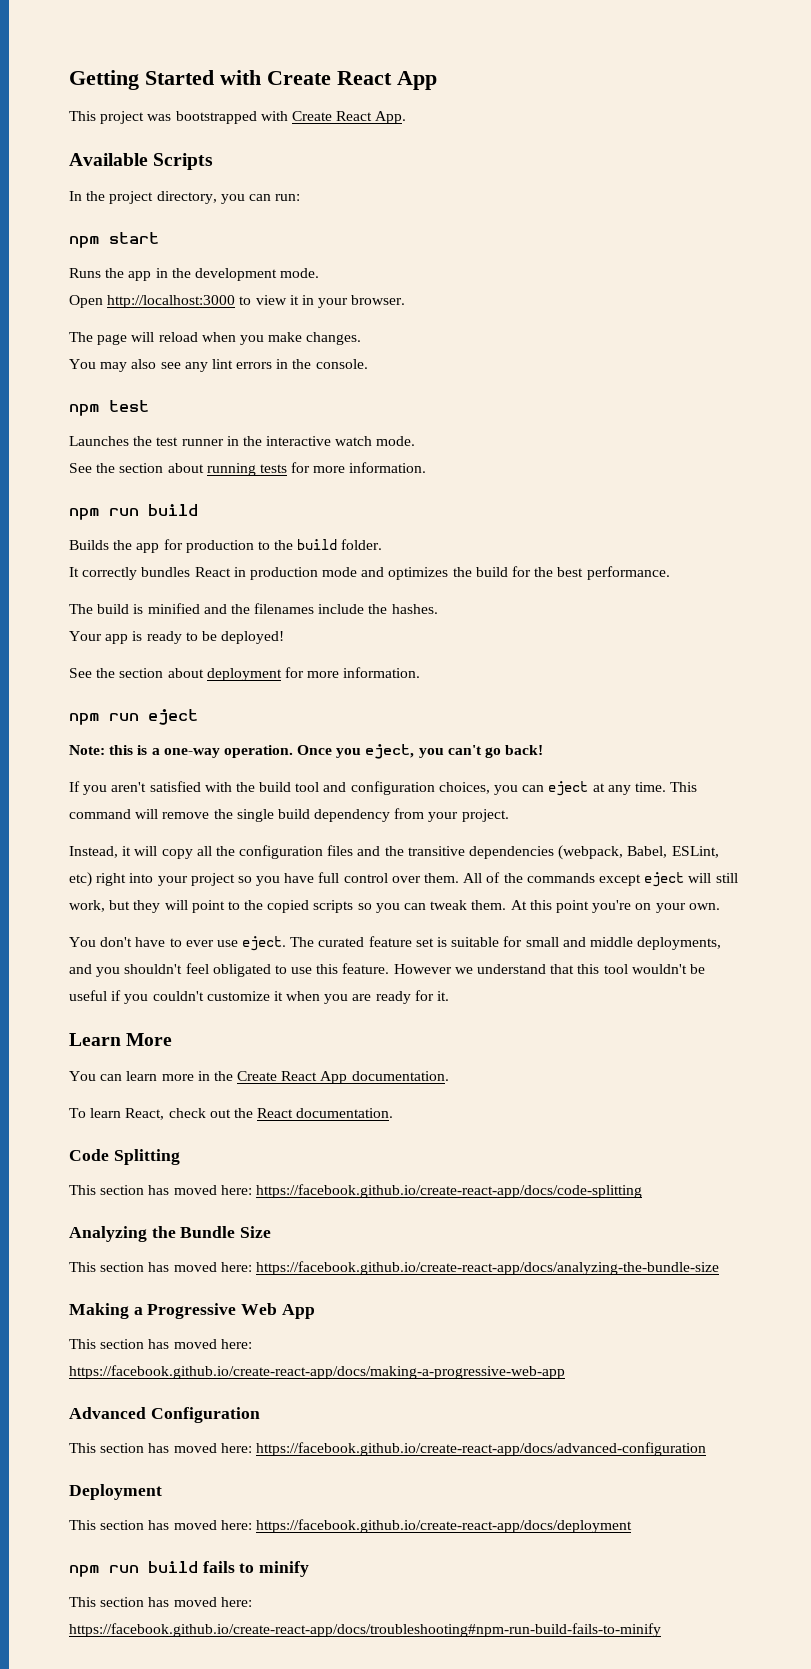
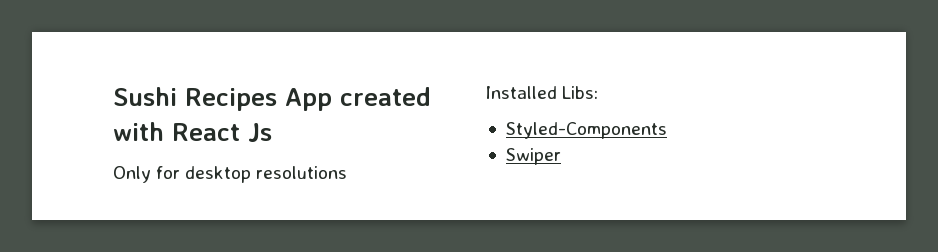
[69,70,437,90] [69,111,407,124] [69,153,214,170] [69,191,301,204] [69,232,159,248] [69,268,320,281] [69,295,406,308] [69,332,362,345] [69,359,368,372] [69,400,149,416] [69,436,416,446] [69,462,427,476] [69,504,198,520] [69,539,383,553] [69,566,670,580] [69,603,438,614] [69,631,285,644] [69,667,421,681] [69,709,198,725] [69,744,544,759] [69,781,698,796] [69,808,509,822] [69,845,719,860] [69,872,738,887] [69,900,720,913] [69,936,722,951] [69,963,705,977] [69,990,450,1004] [69,1033,173,1046] [69,1071,449,1084] [69,1108,394,1120] [69,1149,180,1165] [69,1184,642,1198] [69,1226,272,1242] [69,1261,719,1275] [69,1303,315,1319] [69,1339,252,1349] [69,1365,565,1379] [69,1407,260,1423] [69,1442,706,1456] [69,1484,162,1500] [69,1519,632,1533] [69,1561,310,1577] [69,1597,252,1607] [69,1623,661,1637] Getting Started with Create React App // This project was bootstrapped with Create React App. // Available Scripts // In the project directory, you can run: // npm start // Runs the app in the development mode. // Open http://localhost:3000 to view it in your browser. // The page will reload when you make changes. // You may also see any lint errors in the console. // npm test // Launches the test runner in the interactive watch mode. // See the section about running tests for more information. // npm run build // Builds the app for production to the build folder. // It correctly bundles React in production mode and optimizes the build for the best performance. // The build is minified and the filenames include the hashes. // Your app is ready to be deployed! // See the section about deployment for more information. // npm run eject // Note: this is a one-way operation. Once you eject, you can't go back! // If you aren't satisfied with the build tool and configuration choices, you can eject at any time. This command will remove the single build dependency from your project. // Instead, it will copy all the configuration files and the transitive dependencies (webpack, Babel, ESLint, etc) right into your project so you have full control over them. All of the commands except eject will still work, but they will point to the copied scripts so you can tweak them. At this point you're on your own. // You don't have to ever use eject. The curated feature set is suitable for small and middle deployments, and you shouldn't feel obligated to use this feature. However we understand that this tool wouldn't be useful if you couldn't customize it when you are ready for it. // Learn More // You can learn more in the Create React App documentation. // To learn React, check out the React documentation. // Code Splitting // This section has moved here: https://facebook.github.io/create-react-app/docs/code-splitting // Analyzing the Bundle Size // This section has moved here: https://facebook.github.io/create-react-app/docs/analyzing-the-bundle-size // Making a Progressive Web App // This section has moved here: https://facebook.github.io/create-react-app/docs/making-a-progressive-web-app // Advanced Configuration // This section has moved here: https://facebook.github.io/create-react-app/docs/advanced-configuration // Deployment // This section has moved here: https://facebook.github.io/create-react-app/docs/deployment // npm run build fails to minify // This section has moved here: https://facebook.github.io/create-react-app/docs/troubleshooting#npm-run-build-fails-to-minify -> [113,87,431,111] [113,122,272,142] [113,166,348,183] [485,86,599,99] [505,122,667,139] [505,148,561,165] Sushi Recipes App created with React Js // Only for desktop resolutions // Installed Libs: // Styled-Components // Swiper

